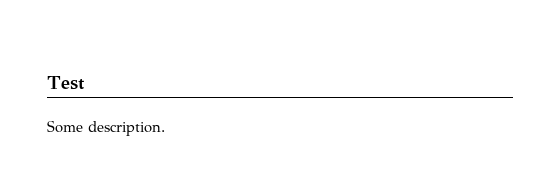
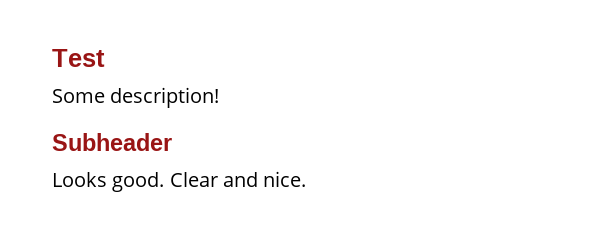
[88,121,165,136] description. -> [110,87,220,108] [52,133,172,151] [52,171,307,192] description! // Subheader // Looks good. Clear and nice.

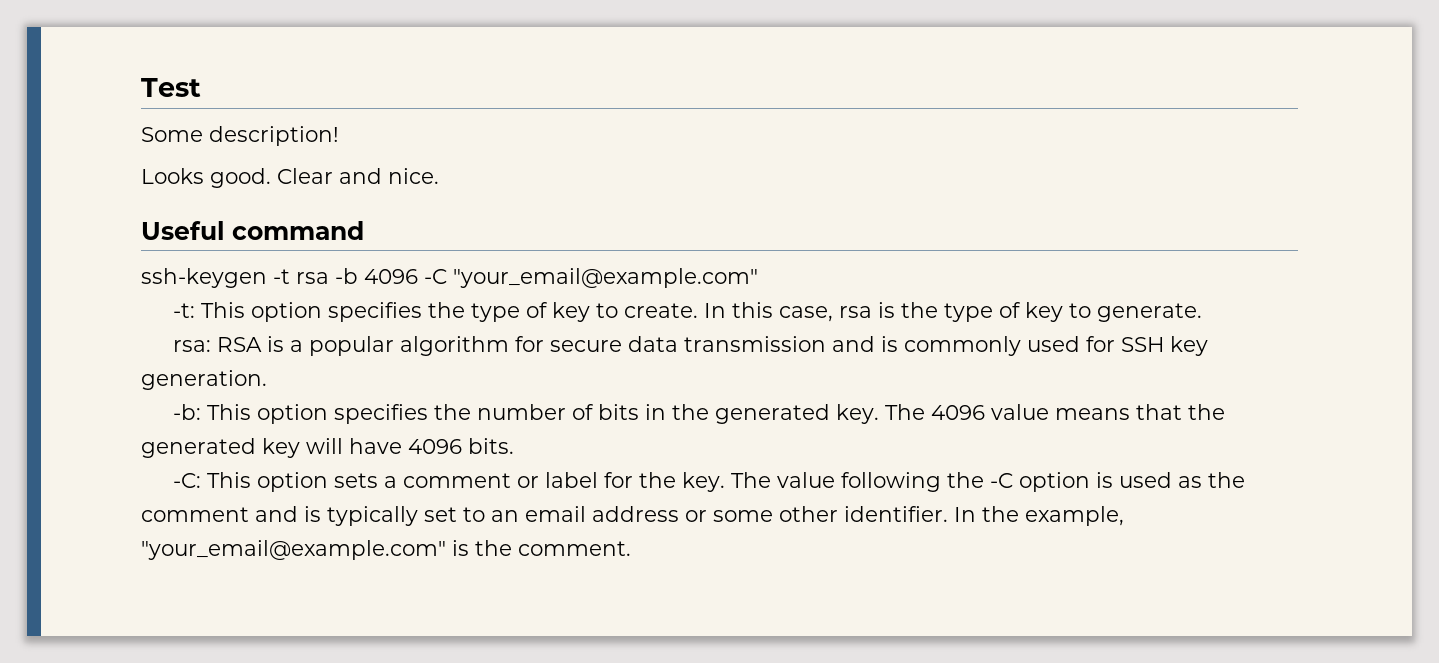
[52,133,172,151] // Subheader -> (339, 136) none
(307, 179) none -> [141,221,364,240] [141,268,758,288] [173,302,1203,322] [173,336,1209,356] [141,370,267,390] [173,404,1226,424] [141,438,514,458] [173,472,1246,492] [141,506,1124,526] [141,540,631,560] // Useful command // ssh-keygen -t rsa -b 4096 -C "your_email@example.com" // -t: This option specifies the type of key to create. In this case, rsa is the type of key to generate. // rsa: RSA is a popular algorithm for secure data transmission and is commonly used for SSH key generation. // -b: This option specifies the number of bits in the generated key. The 4096 value means that the generated key will have 4096 bits. // -C: This option sets a comment or label for the key. The value following the -C option is used as the comment and is typically set to an email address or some other identifier. In the example, "your_email@example.com" is the comment.

